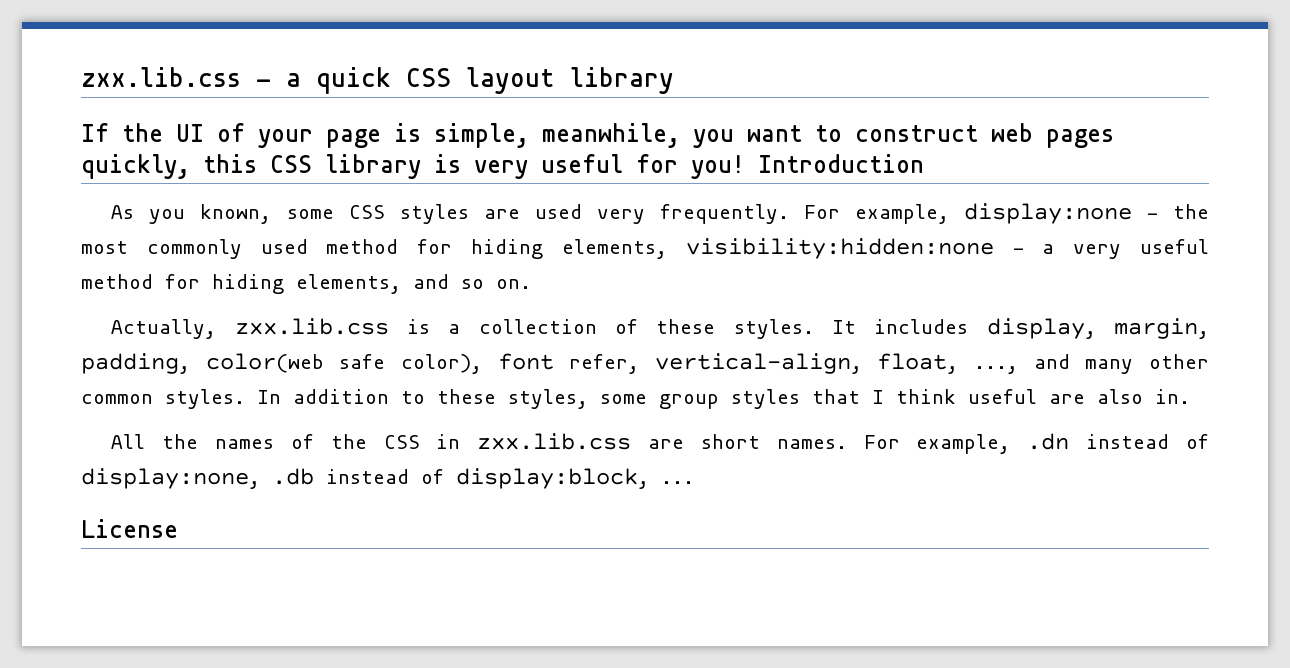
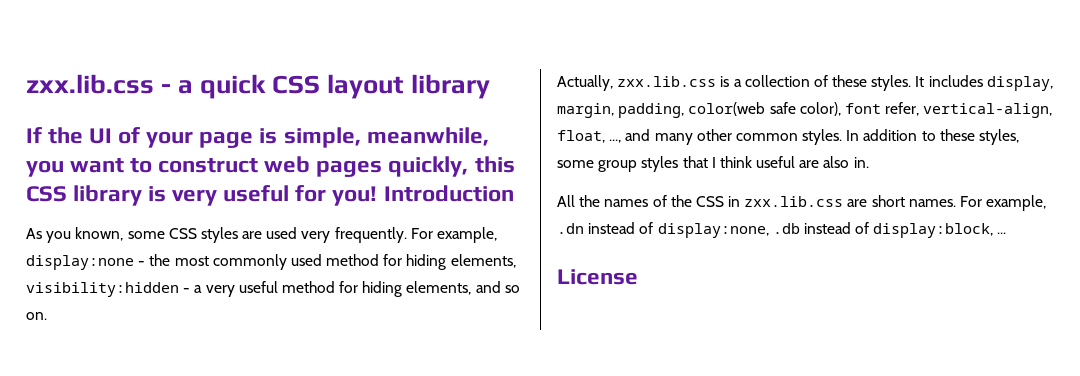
[685,238,994,259] visibility:hidden:none -> [26,282,179,297] visibility:hidden

